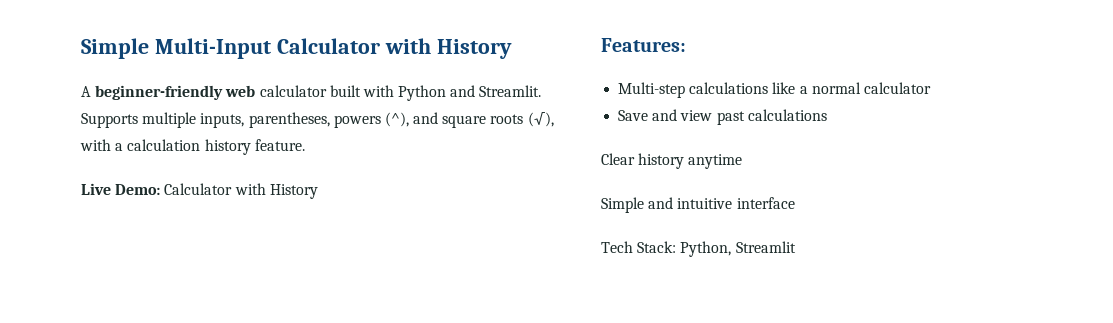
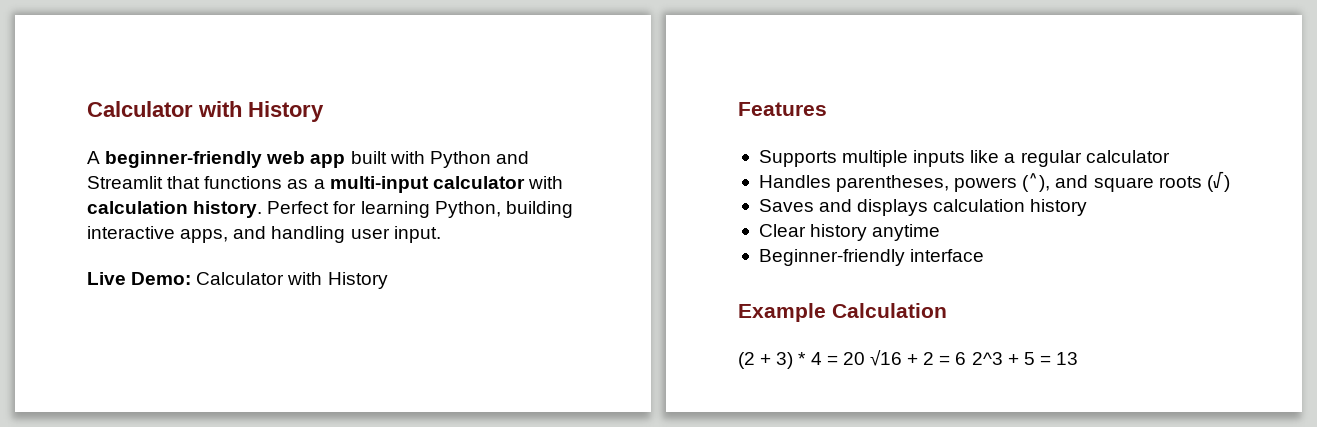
[81,38,271,59] Simple Multi-Input -> (87, 109) none
[259,85,327,97] calculator -> [310,154,346,168] app
[479,85,542,97] [81,112,554,128] [80,139,305,155] Streamlit. Supports multiple inputs, parentheses, powers (^), and square roots (√), with a calculation history feature. -> [87,176,563,193] [87,201,573,218] [87,226,441,243] Streamlit that functions as a multi-input calculator with calculation history. Perfect for learning Python, building interactive apps, and handling user input.
[601,38,686,52] [618,82,769,98] Features: // Multi-step calculations -> [738,102,827,116] [758,150,966,167] Features // Supports multiple inputs
[811,82,861,94] normal -> [1020,150,1082,167] regular
[618,109,827,125] [601,153,743,169] [601,197,795,213] [601,241,796,257] Save and view past calculations // Clear history anytime // Simple and intuitive interface // Tech Stack: Python, Streamlit -> [758,171,1230,192] [758,199,1088,216] [758,224,941,241] [758,249,985,266] [738,303,947,322] [738,350,1079,369] Handles parentheses, powers (^), and square roots (√) // Saves and displays calculation history // Clear history anytime // Beginner-friendly interface // Example Calculation // (2 + 3) * 4 = 20 √16 + 2 = 6 2^3 + 5 = 13

